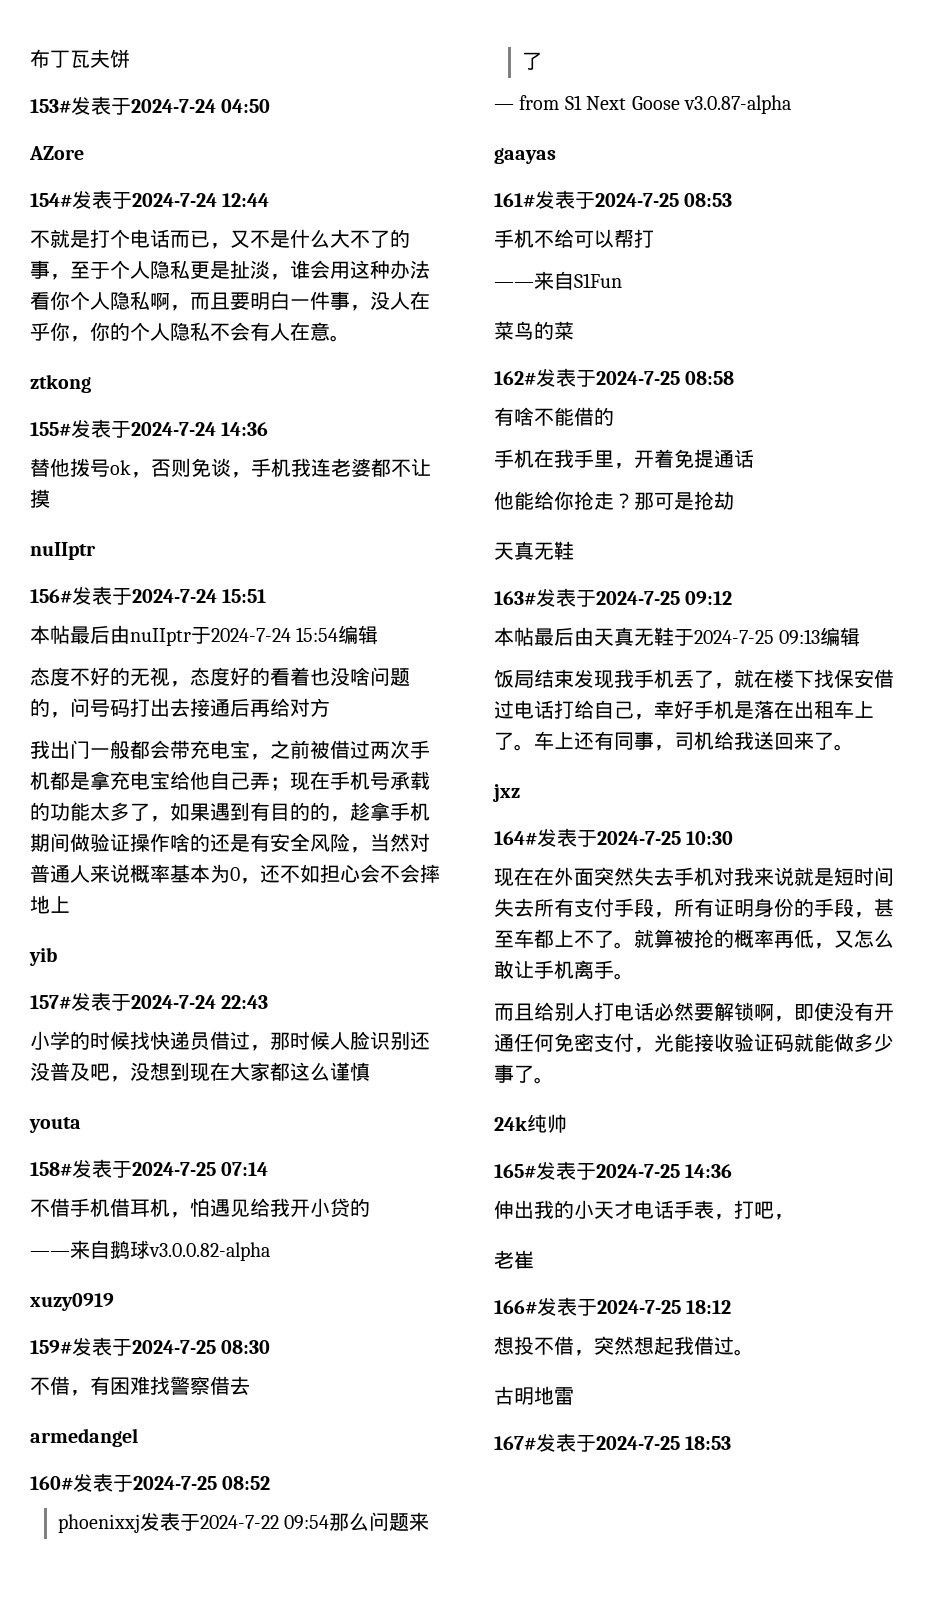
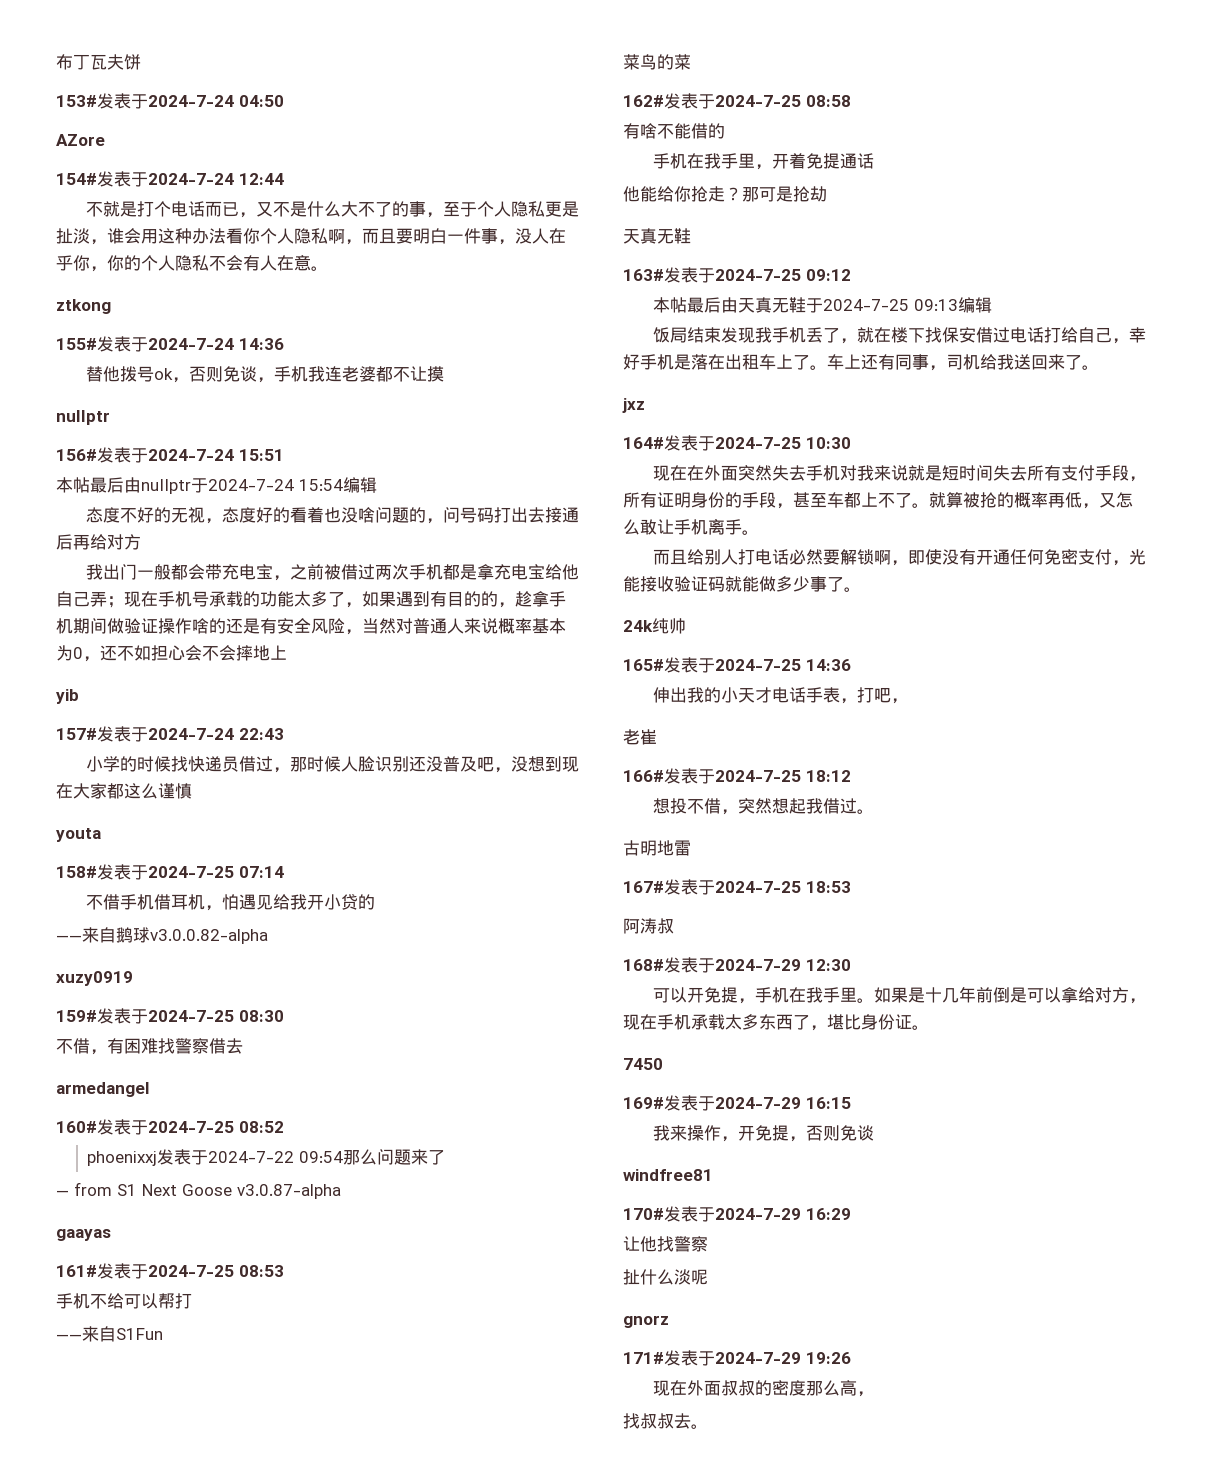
(732, 1443) none -> [623,918,674,934] [623,957,851,973] [652,986,1146,1004] [623,1014,929,1031] [623,1058,663,1070] [623,1095,851,1111] [652,1125,874,1142] [623,1169,713,1181] [623,1206,851,1222] [623,1236,708,1252] [623,1269,708,1285] [623,1315,669,1328] [623,1350,851,1366] [652,1380,874,1397] [623,1413,708,1429] // 阿涛叔 // 168#发表于2024-7-29 12:30 // 可以开免提，手机在我手里。如果是十几年前倒是可以拿给对方，现在手机承载太多东西了，堪比身份证。 // 7450 // 169#发表于2024-7-29 16:15 // 我来操作，开免提，否则免谈 // windfree81 // 170#发表于2024-7-29 16:29 // 让他找警察 // 扯什么淡呢 // gnorz // 171#发表于2024-7-29 19:26 // 现在外面叔叔的密度那么高， // 找叔叔去。

